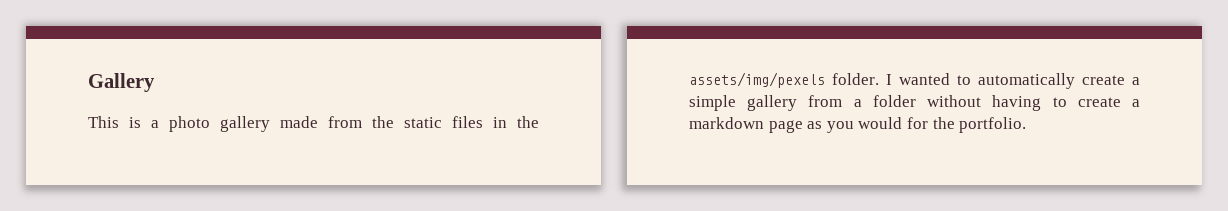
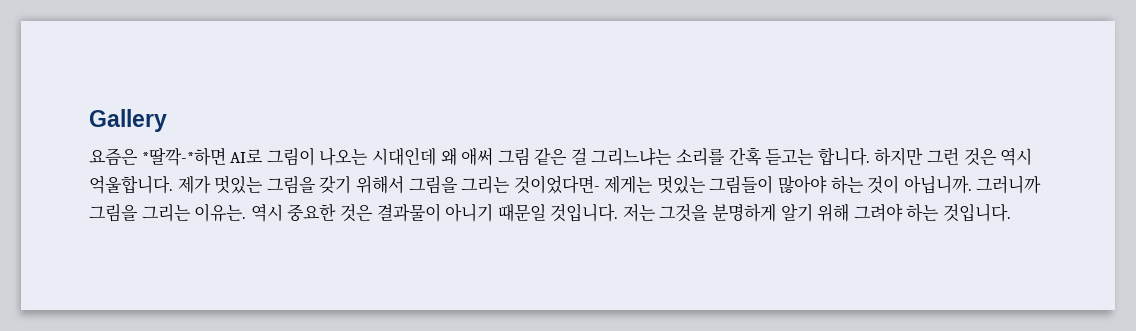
[88,116,539,132] [689,72,1140,89] [689,95,1140,111] [689,117,1027,133] This is a photo gallery made from the static files in the assets/img/pexels folder. I wanted to automatically create a simple gallery from a folder without having to create a markdown page as you would for the portfolio. -> [89,147,1033,166] [89,175,1042,194] [89,203,1012,222] 요즘은 *딸깍-*하면 AI로 그림이 나오는 시대인데 왜 애써 그림 같은 걸 그리느냐는 소리를 간혹 듣고는 합니다. 하지만 그런 것은 역시 억울합니다. 제가 멋있는 그림을 갖기 위해서 그림을 그리는 것이었다면- 제게는 멋있는 그림들이 많아야 하는 것이 아닙니까. 그러니까 그림을 그리는 이유는. 역시 중요한 것은 결과물이 아니기 때문일 것입니다. 저는 그것을 분명하게 알기 위해 그려야 하는 것입니다.

